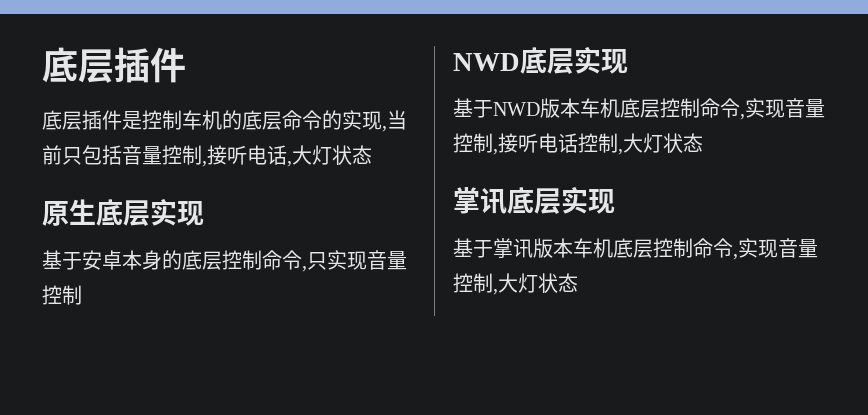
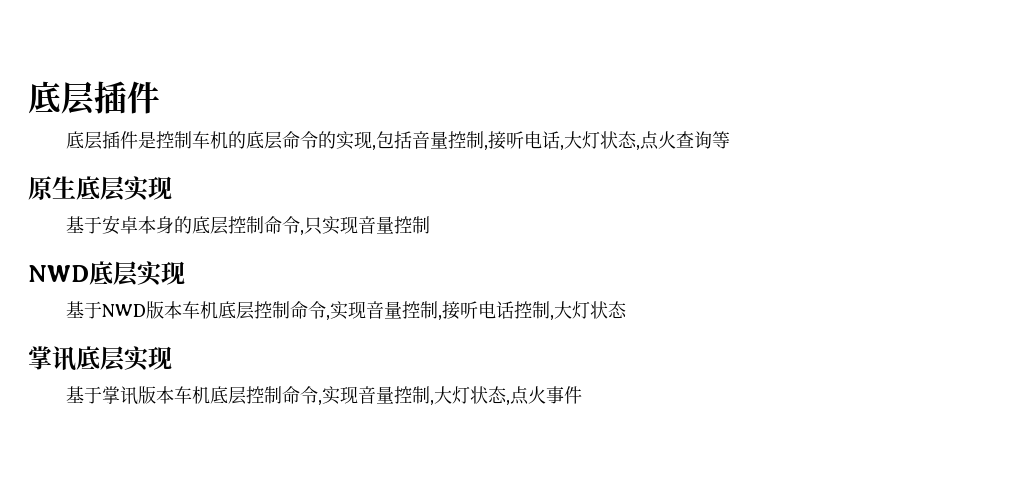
[387,110,407,130] [42,145,82,165] 当前只 -> (376, 147) none
(372, 154) none -> [635,131,730,150] ,点火查询等
(578, 282) none -> [505,386,582,405] ,点火事件

